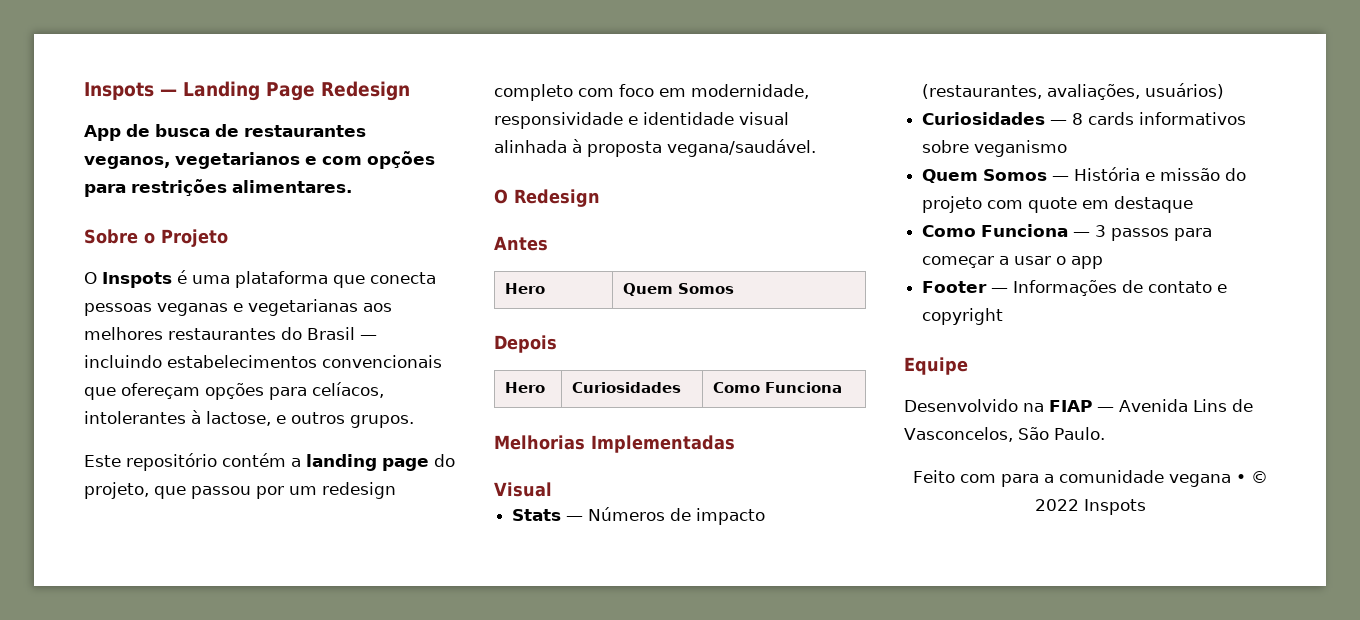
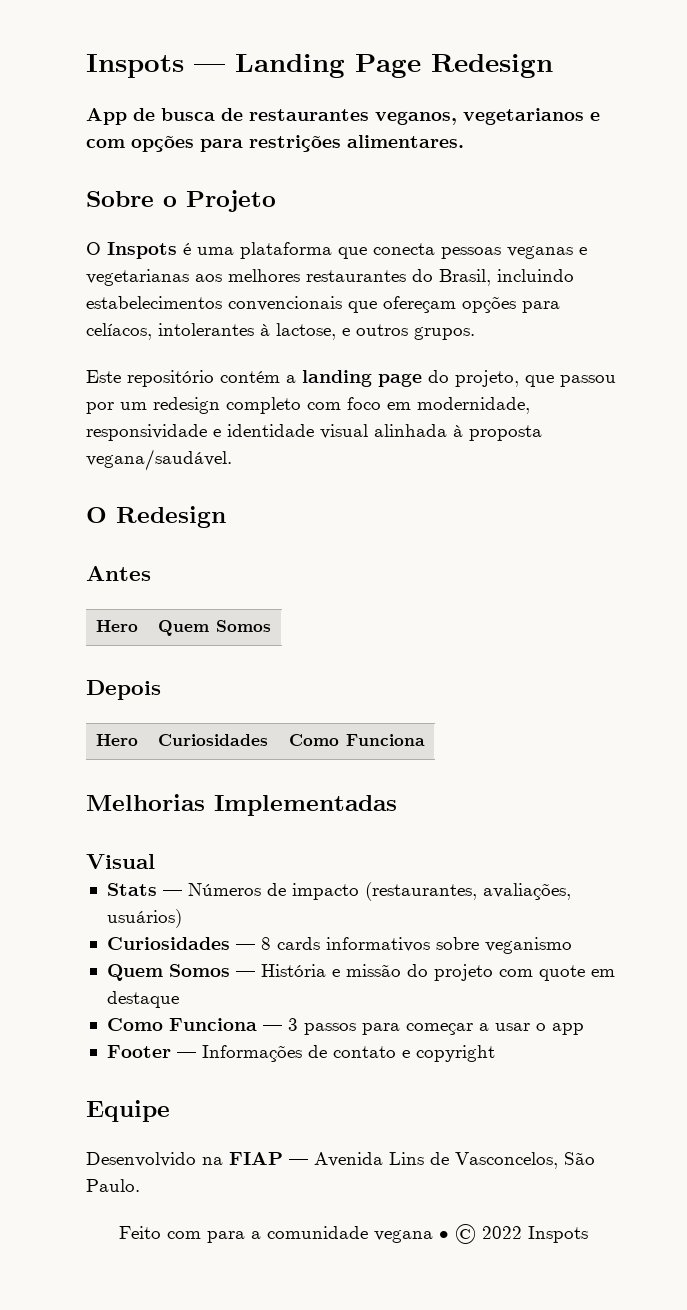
[307,327,377,340] Brasil — -> [439,269,491,286] Brasil,

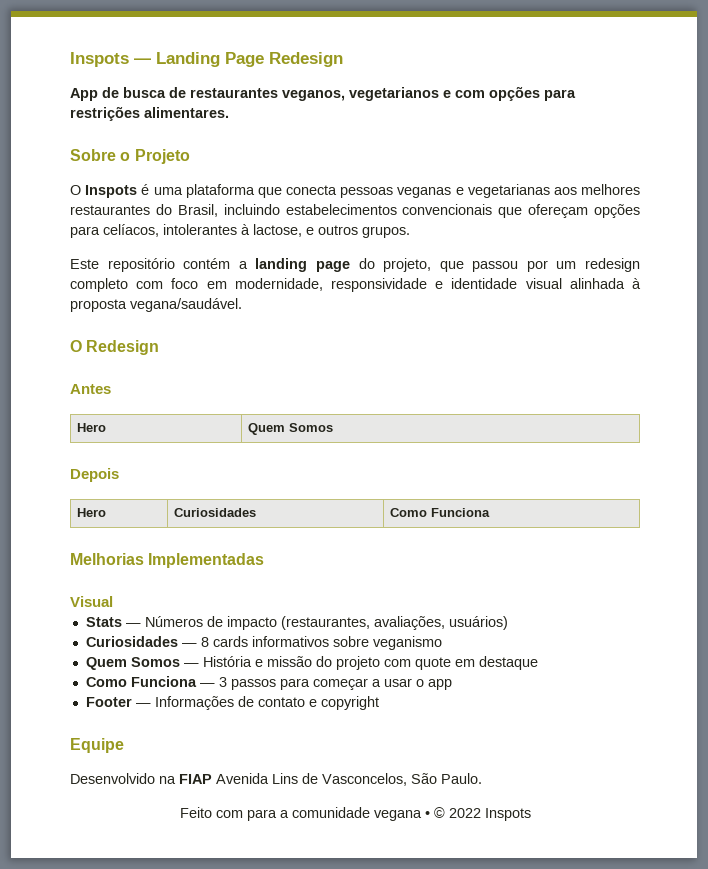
[289,1159,308,1165] — -> (212, 779) none

